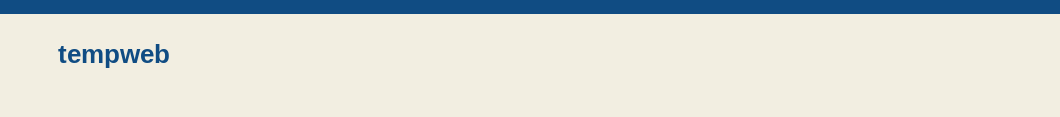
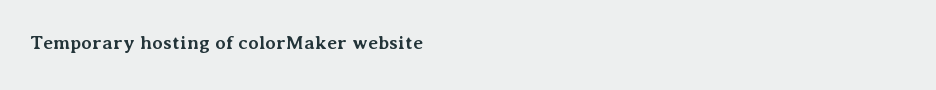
[58,44,170,68] tempweb -> [30,36,423,53] Temporary hosting of colorMaker website

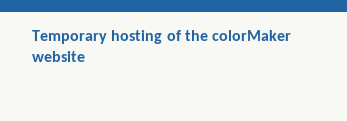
(235, 42) none -> [184,30,208,41] the

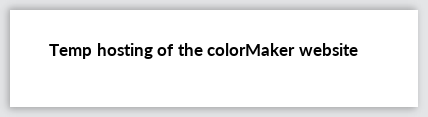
[32,30,107,44] Temporary -> [49,44,92,59] Temp

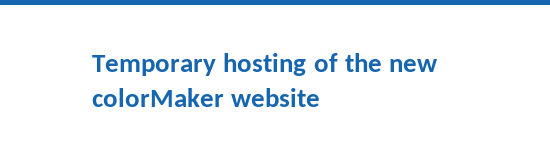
[49,44,92,59] Temp -> [92,55,216,76] Temporary
(203, 49) none -> [389,59,439,72] new

